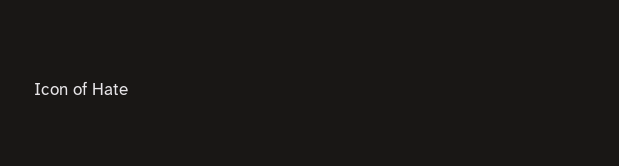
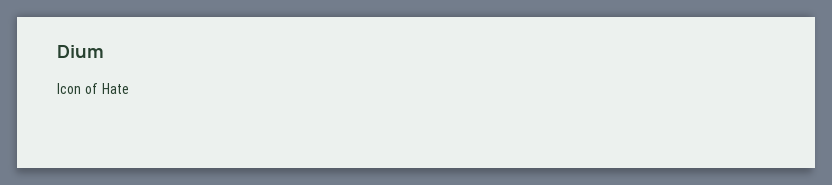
(34, 89) none -> [57,45,104,58] Dium //

